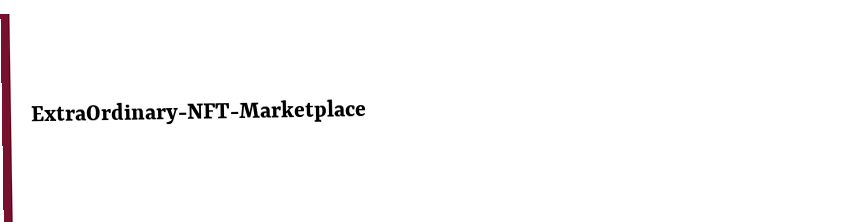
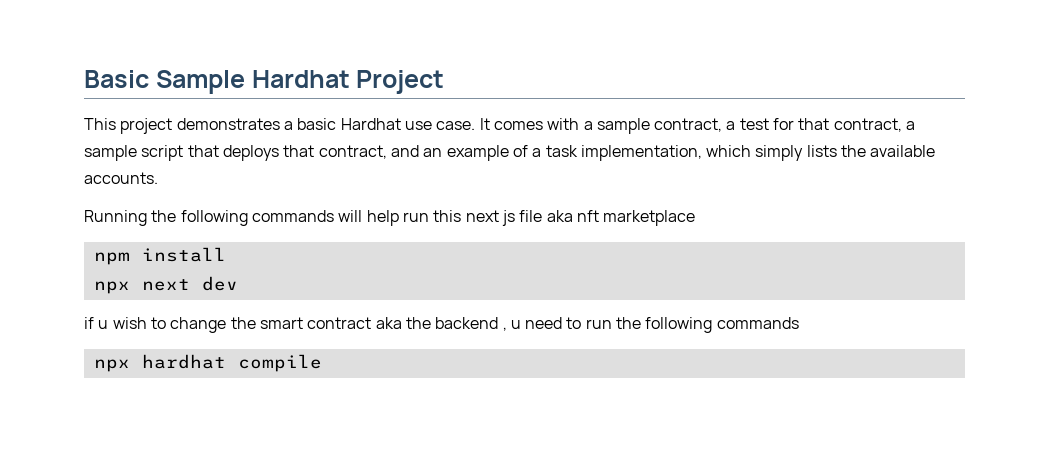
[30,98,367,127] ExtraOrdinary-NFT-Marketplace -> [84,70,445,94] [84,118,916,134] [84,145,936,161] [84,172,158,184] [84,210,696,226] [93,247,226,265] [93,276,238,294] [84,317,799,333] [93,354,322,372] Basic Sample Hardhat Project // This project demonstrates a basic Hardhat use case. It comes with a sample contract, a test for that contract, a sample script that deploys that contract, and an example of a task implementation, which simply lists the available accounts. // Running the following commands will help run this next js file aka nft marketplace // npm install // npx next dev // if u wish to change the smart contract aka the backend , u need to run the following commands // npx hardhat compile

